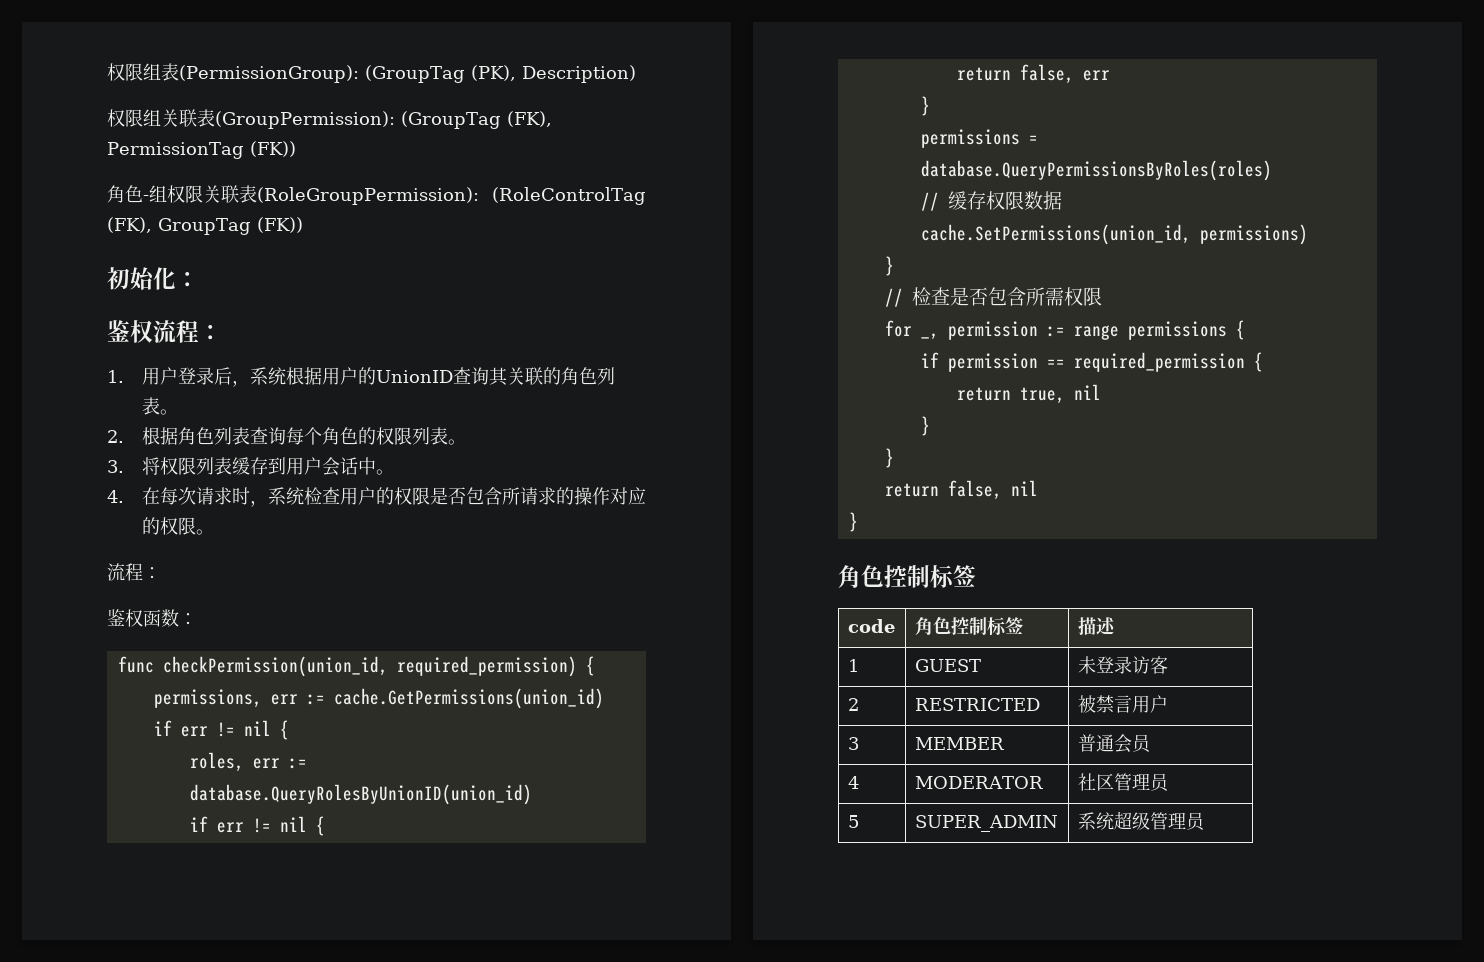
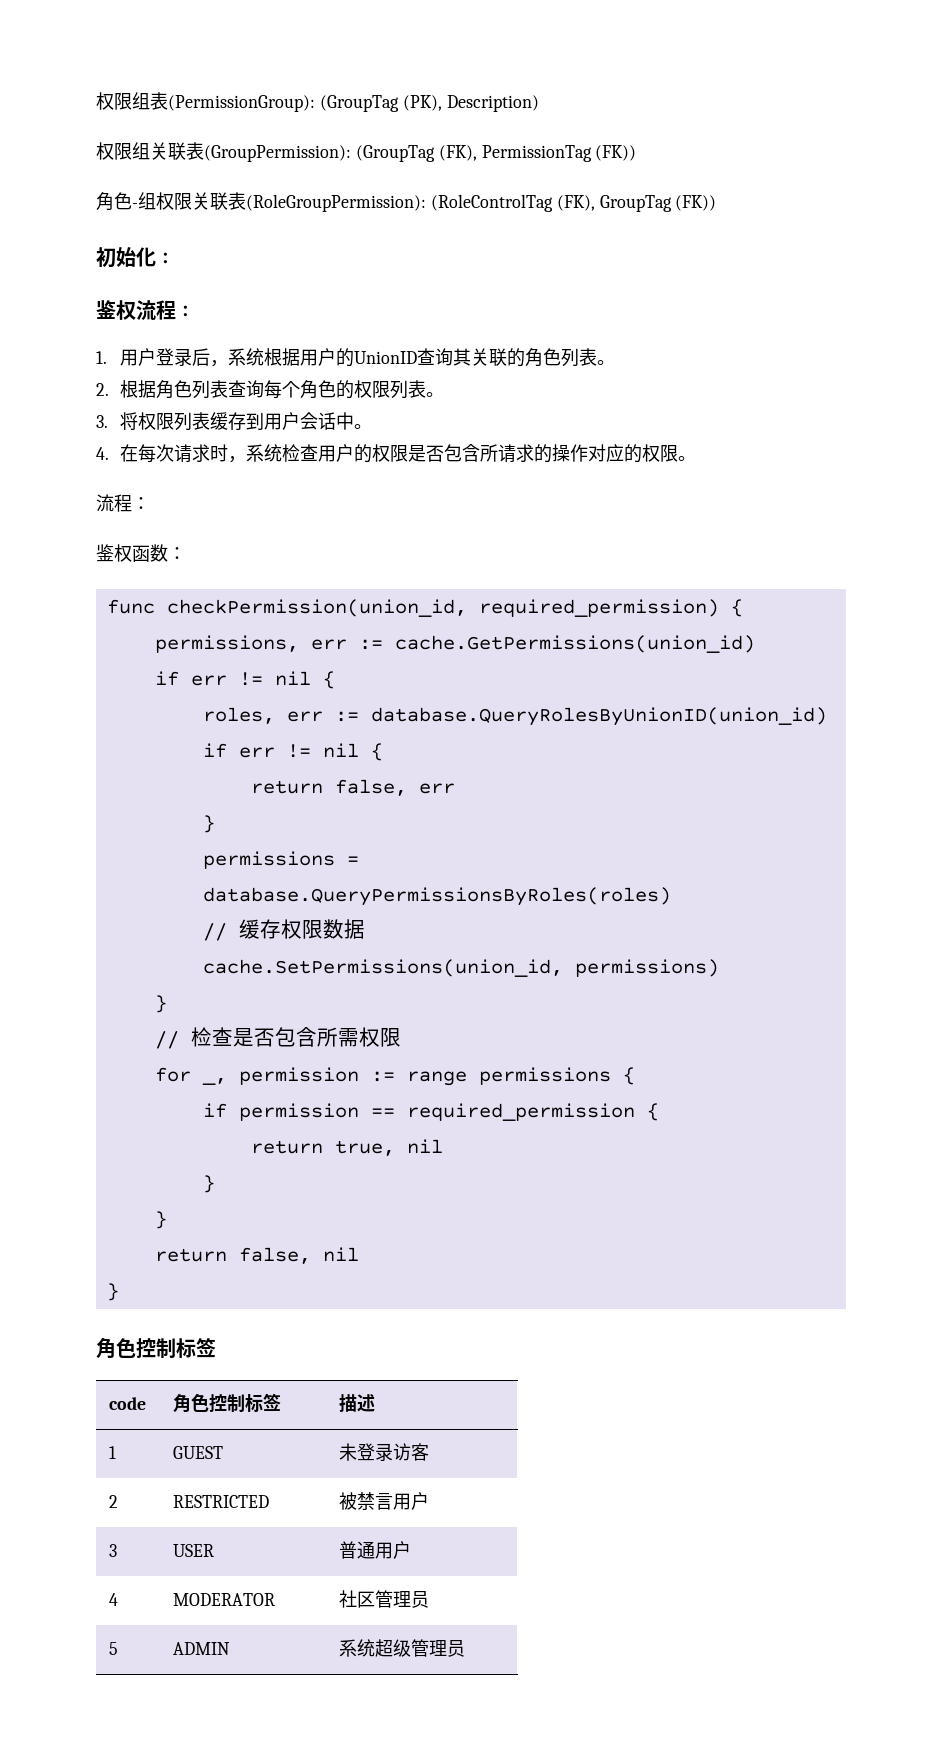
[914,737,1004,750] MEMBER -> [173,1544,215,1557] USER
[1113,734,1152,753] 会员 -> [375,1541,412,1559] 用户
[914,815,1058,832] SUPER_ADMIN -> [173,1642,231,1655] ADMIN

